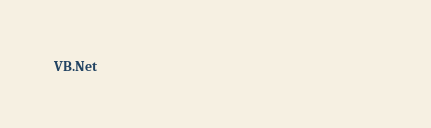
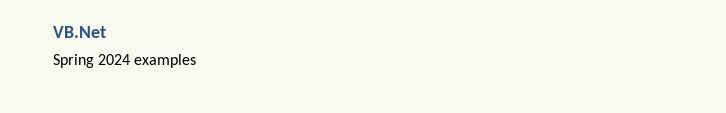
(98, 66) none -> [53,54,197,68] // Spring 2024 examples

